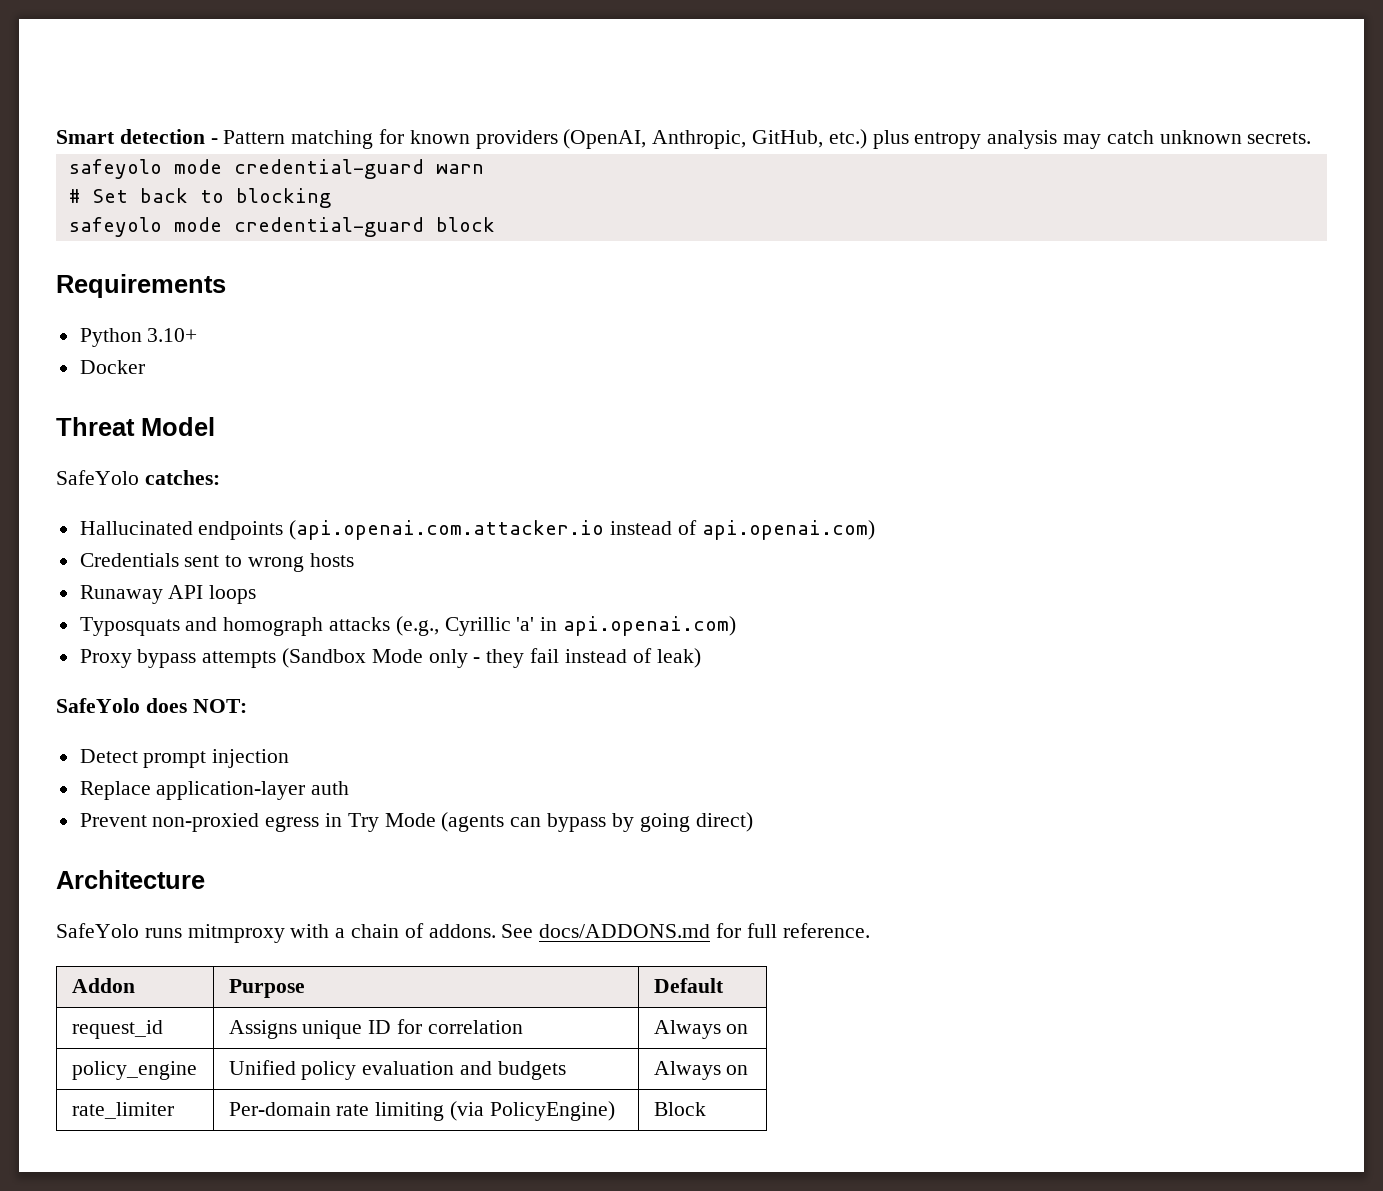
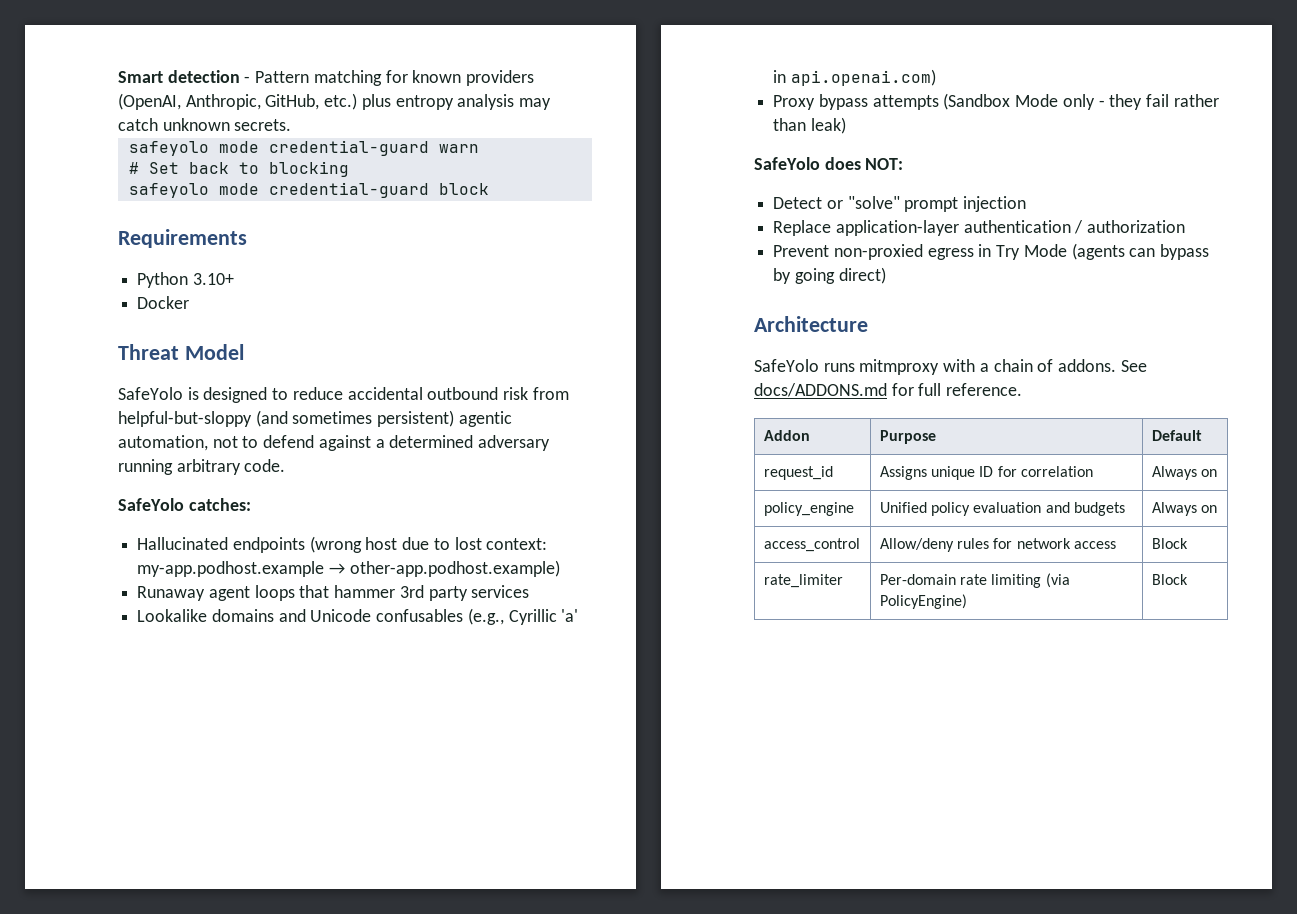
[144,470,220,485] [79,520,875,540] [79,553,354,572] catches: // Hallucinated endpoints (api.openai.com.attacker.io instead of api.openai.com) // Credentials sent to wrong hosts -> [187,387,569,403] [118,410,512,427] [118,435,551,451] [118,459,286,475] [118,498,251,511] [137,536,548,553] [137,560,560,577] is designed to reduce accidental outbound risk from helpful-but-sloppy (and sometimes persistent) agentic automation, not to defend against a determined adversary running arbitrary code. // SafeYolo catches: // Hallucinated endpoints (wrong host due to lost context: my-app.podhost.example → other-app.podhost.example)
[168,585,204,599] API -> [208,586,250,601] agent
[79,617,391,636] // Typosquats and homograph attacks -> [299,585,530,601] [137,609,464,622] that hammer 3rd party services // Lookalike domains and Unicode confusables
[564,648,652,663] instead of -> [1173,94,1219,107] [773,118,807,131] rather than
(138, 756) none -> [826,196,900,209] or "solve"
[311,781,350,795] auth -> [963,220,1186,234] authentication / authorization
(749, 1070) none -> [763,538,860,552] [879,538,1117,552] [1151,538,1188,549] // access_control | Allow/deny rules for network access | Block

